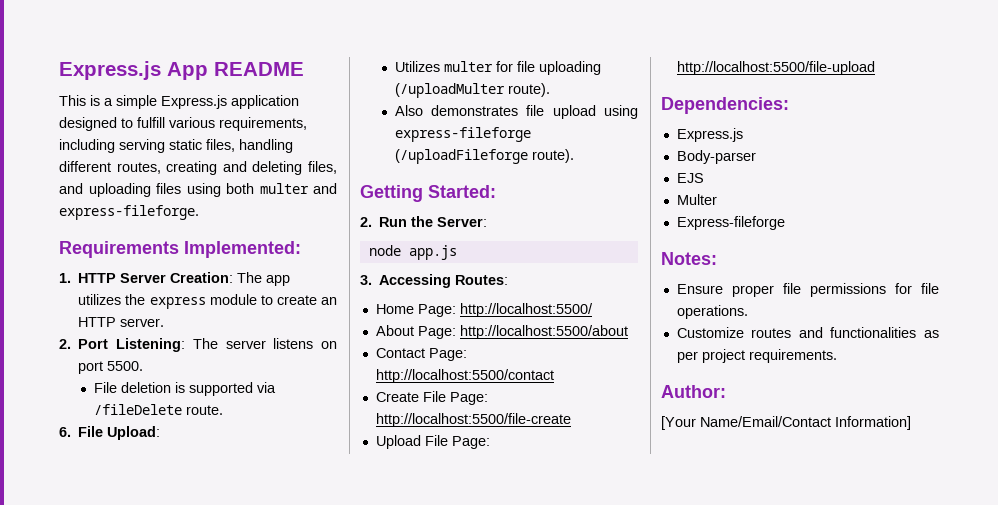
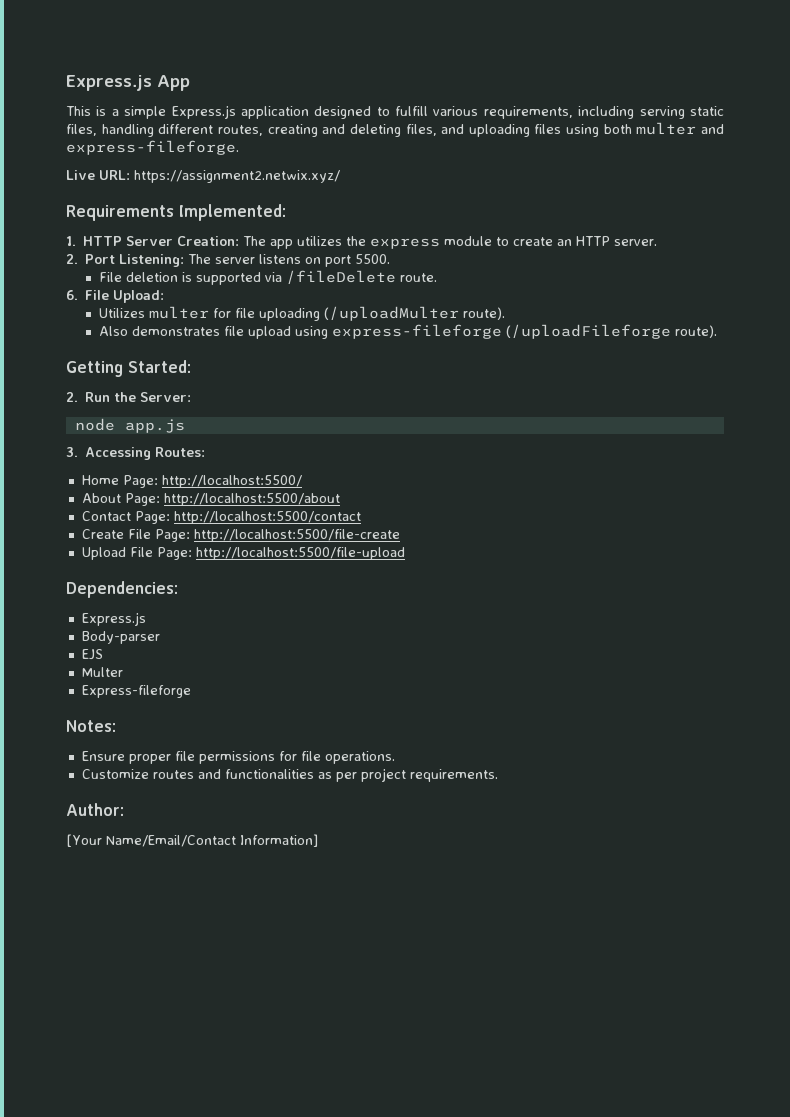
[214,62,304,76] README -> (190, 83) none
(199, 212) none -> [66,170,340,183] // Live URL: https://assignment2.netwix.xyz/

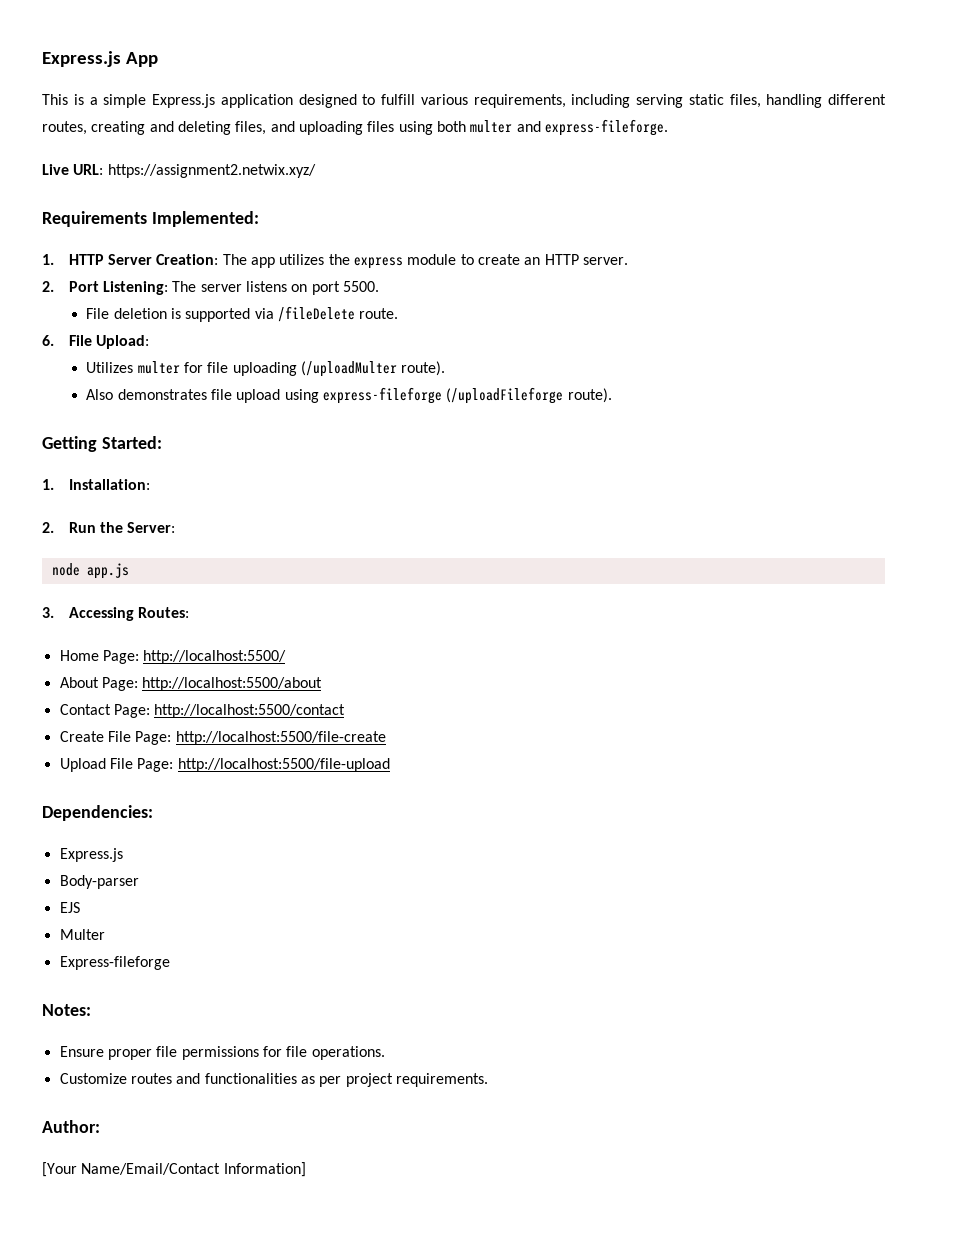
(191, 366) none -> [42,479,150,490] // 1. Installation:

